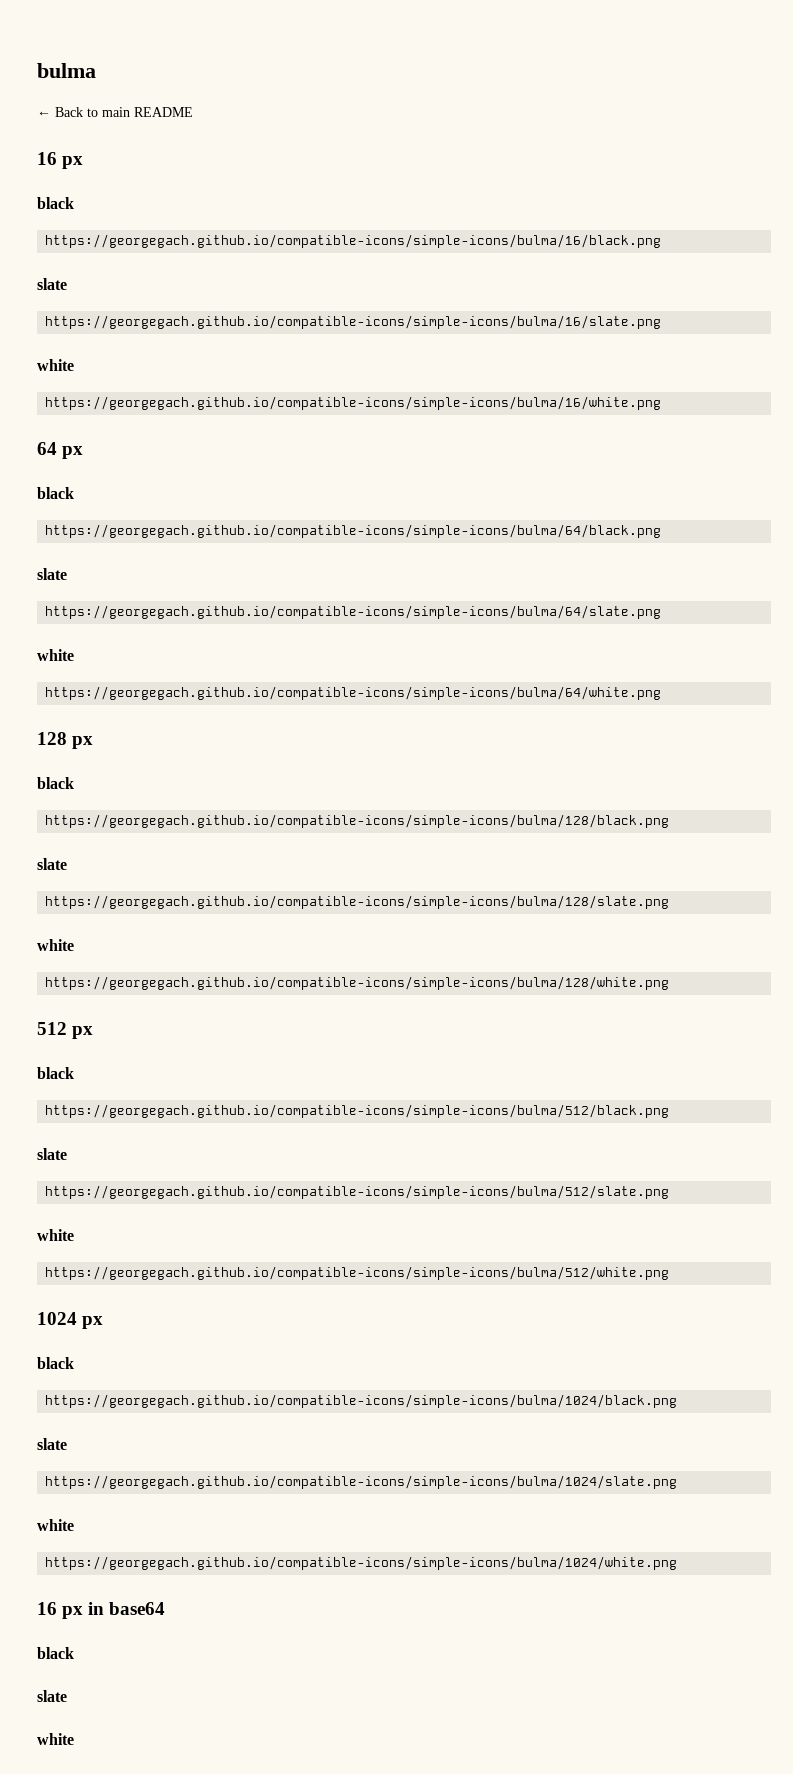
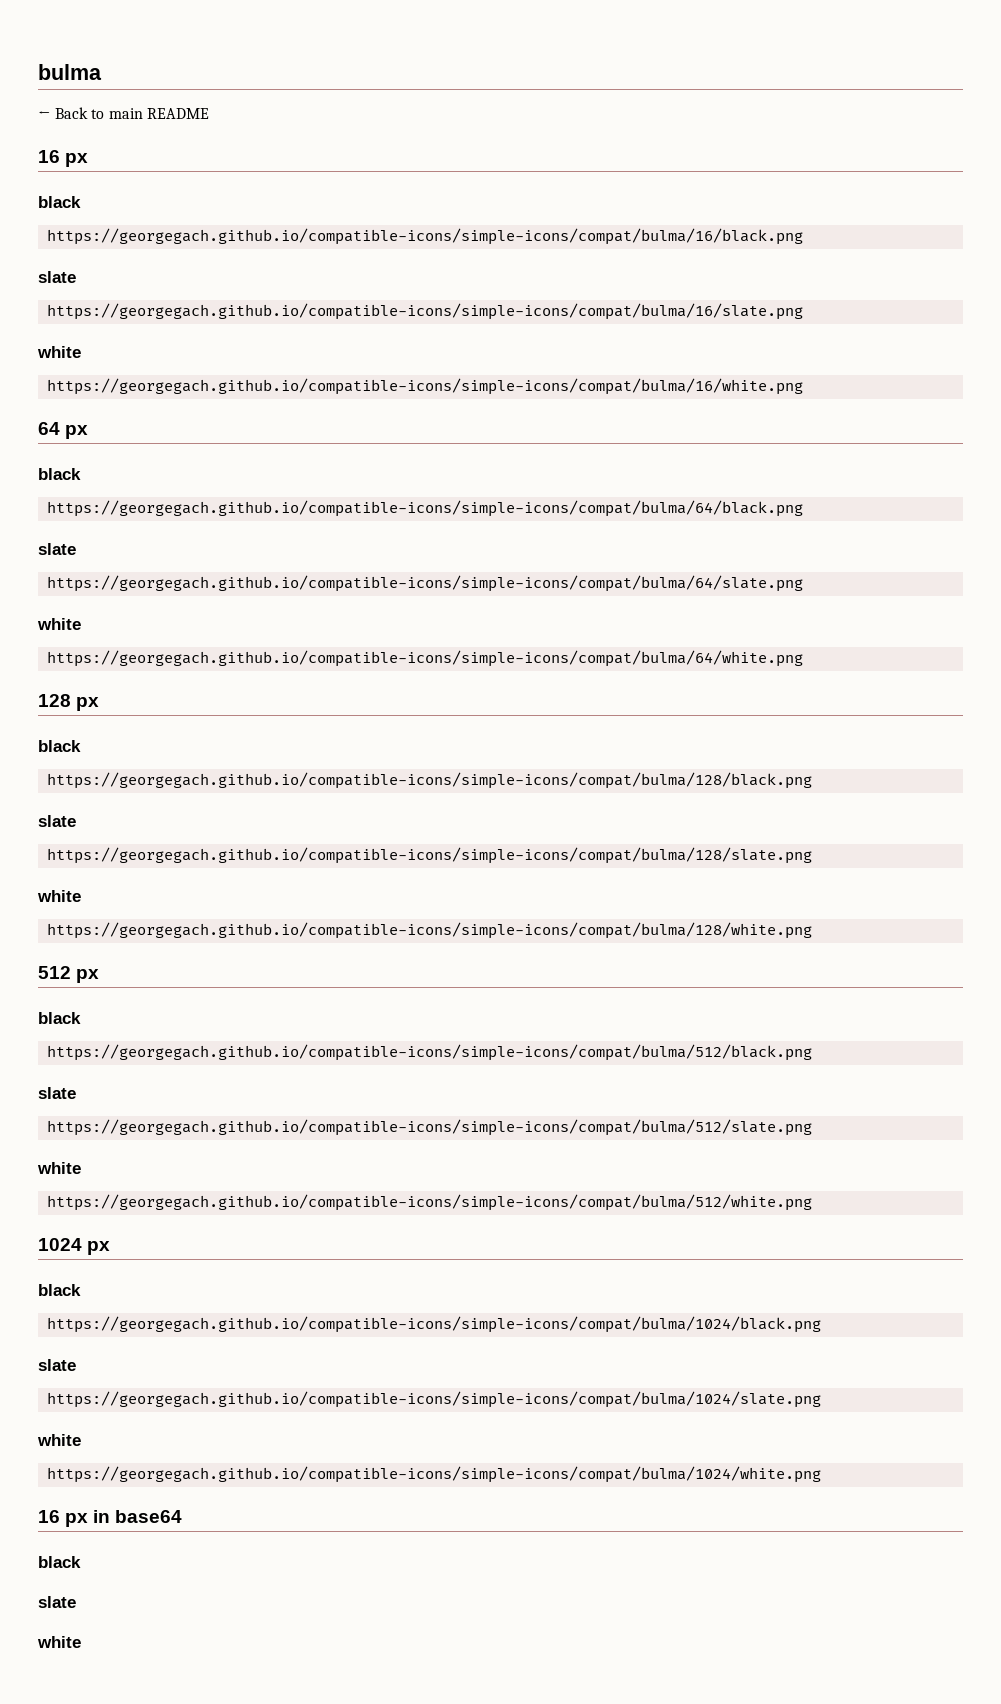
[45,234,662,248] [37,278,67,290] [45,315,662,329] [37,359,74,371] [45,396,662,410] https://georgegach.github.io/compatible-icons/simple-icons/bulma/16/black.png // slate // https://georgegach.github.io/compatible-icons/simple-icons/bulma/16/slate.png // white // https://georgegach.github.io/compatible-icons/simple-icons/bulma/16/white.png -> [47,228,804,245] [38,271,76,283] [47,303,804,320] [37,346,81,358] [47,378,804,395] https://georgegach.github.io/compatible-icons/simple-icons/compat/bulma/16/black.png // slate // https://georgegach.github.io/compatible-icons/simple-icons/compat/bulma/16/slate.png // white // https://georgegach.github.io/compatible-icons/simple-icons/compat/bulma/16/white.png
[45,524,662,538] [37,568,67,580] [45,605,662,619] [37,649,74,661] [45,686,662,700] https://georgegach.github.io/compatible-icons/simple-icons/bulma/64/black.png // slate // https://georgegach.github.io/compatible-icons/simple-icons/bulma/64/slate.png // white // https://georgegach.github.io/compatible-icons/simple-icons/bulma/64/white.png -> [47,500,804,517] [38,543,76,555] [47,575,804,592] [37,618,81,630] [47,650,804,667] https://georgegach.github.io/compatible-icons/simple-icons/compat/bulma/64/black.png // slate // https://georgegach.github.io/compatible-icons/simple-icons/compat/bulma/64/slate.png // white // https://georgegach.github.io/compatible-icons/simple-icons/compat/bulma/64/white.png
[45,814,670,828] [37,858,67,870] [45,895,670,909] [37,939,74,951] [45,976,670,990] https://georgegach.github.io/compatible-icons/simple-icons/bulma/128/black.png // slate // https://georgegach.github.io/compatible-icons/simple-icons/bulma/128/slate.png // white // https://georgegach.github.io/compatible-icons/simple-icons/bulma/128/white.png -> [47,772,813,789] [38,815,76,827] [47,847,813,864] [37,890,81,902] [47,922,813,939] https://georgegach.github.io/compatible-icons/simple-icons/compat/bulma/128/black.png // slate // https://georgegach.github.io/compatible-icons/simple-icons/compat/bulma/128/slate.png // white // https://georgegach.github.io/compatible-icons/simple-icons/compat/bulma/128/white.png
[45,1104,670,1118] [37,1148,67,1160] [45,1185,670,1199] [37,1229,74,1241] [45,1266,670,1280] https://georgegach.github.io/compatible-icons/simple-icons/bulma/512/black.png // slate // https://georgegach.github.io/compatible-icons/simple-icons/bulma/512/slate.png // white // https://georgegach.github.io/compatible-icons/simple-icons/bulma/512/white.png -> [47,1044,813,1061] [38,1087,76,1099] [47,1119,813,1136] [37,1162,81,1174] [47,1194,813,1211] https://georgegach.github.io/compatible-icons/simple-icons/compat/bulma/512/black.png // slate // https://georgegach.github.io/compatible-icons/simple-icons/compat/bulma/512/slate.png // white // https://georgegach.github.io/compatible-icons/simple-icons/compat/bulma/512/white.png
[45,1394,678,1408] [37,1438,67,1450] [45,1475,678,1489] [37,1519,74,1531] [45,1556,678,1570] https://georgegach.github.io/compatible-icons/simple-icons/bulma/1024/black.png // slate // https://georgegach.github.io/compatible-icons/simple-icons/bulma/1024/slate.png // white // https://georgegach.github.io/compatible-icons/simple-icons/bulma/1024/white.png -> [47,1316,822,1333] [38,1359,76,1371] [47,1391,822,1408] [37,1434,81,1446] [47,1466,822,1483] https://georgegach.github.io/compatible-icons/simple-icons/compat/bulma/1024/black.png // slate // https://georgegach.github.io/compatible-icons/simple-icons/compat/bulma/1024/slate.png // white // https://georgegach.github.io/compatible-icons/simple-icons/compat/bulma/1024/white.png

